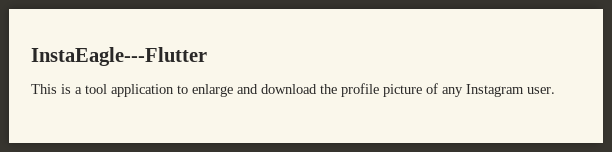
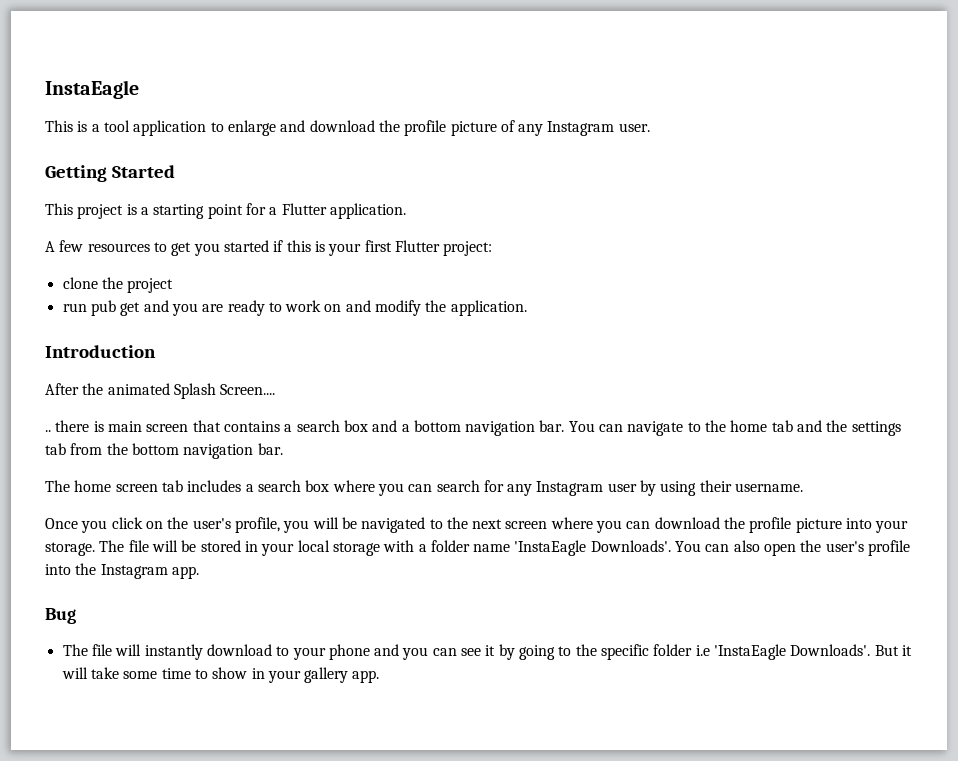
[31,47,207,66] InstaEagle---Flutter -> [45,80,139,99] InstaEagle
(555, 90) none -> [45,165,175,182] [45,203,406,219] [45,240,493,256] [62,277,174,293] [62,300,527,316] [45,345,156,358] [45,383,276,399] [45,420,901,436] [45,443,283,459] [45,480,804,496] [45,517,909,533] [45,540,911,556] [45,563,199,579] [45,608,76,624] [62,644,912,660] [61,667,380,683] // Getting Started // This project is a starting point for a Flutter application. // A few resources to get you started if this is your first Flutter project: // clone the project // run pub get and you are ready to work on and modify the application. // Introduction // After the animated Splash Screen.... // .. there is main screen that contains a search box and a bottom navigation bar. You can navigate to the home tab and the settings tab from the bottom navigation bar. // The home screen tab includes a search box where you can search for any Instagram user by using their username. // Once you click on the user's profile, you will be navigated to the next screen where you can download the profile picture into your storage. The file will be stored in your local storage with a folder name 'InstaEagle Downloads'. You can also open the user's profile into the Instagram app. // Bug // The file will instantly download to your phone and you can see it by going to the specific folder i.e 'InstaEagle Downloads'. But it will take some time to show in your gallery app.

